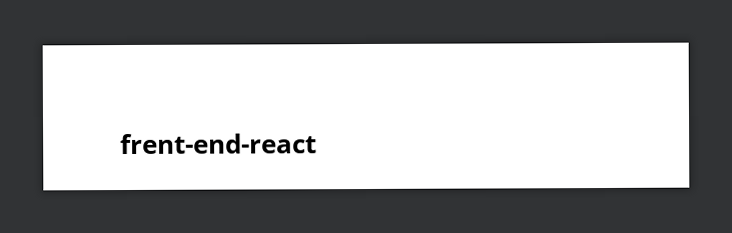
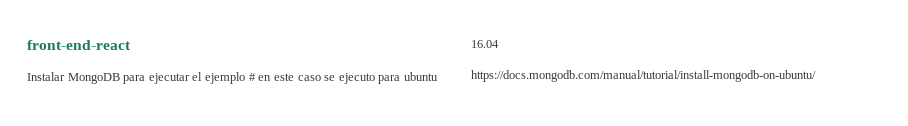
[120,133,317,155] frent-end-react -> [27,40,131,50] [27,72,439,84] [471,40,499,48] [471,70,816,82] front-end-react // Instalar MongoDB para ejecutar el ejemplo # en este caso se ejecuto para ubuntu 16.04 // https://docs.mongodb.com/manual/tutorial/install-mongodb-on-ubuntu/

